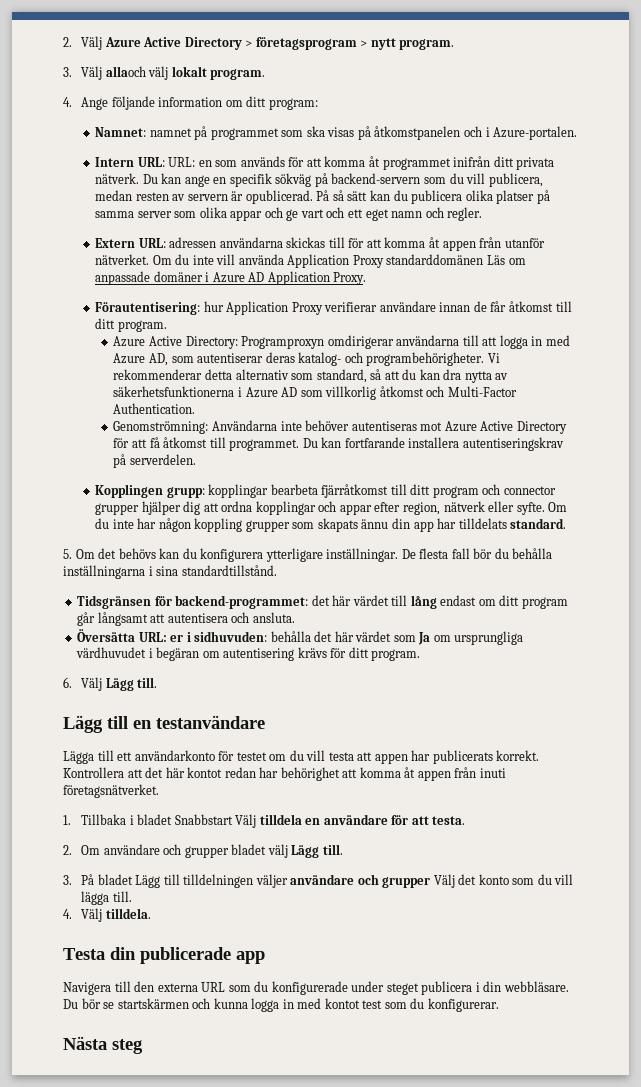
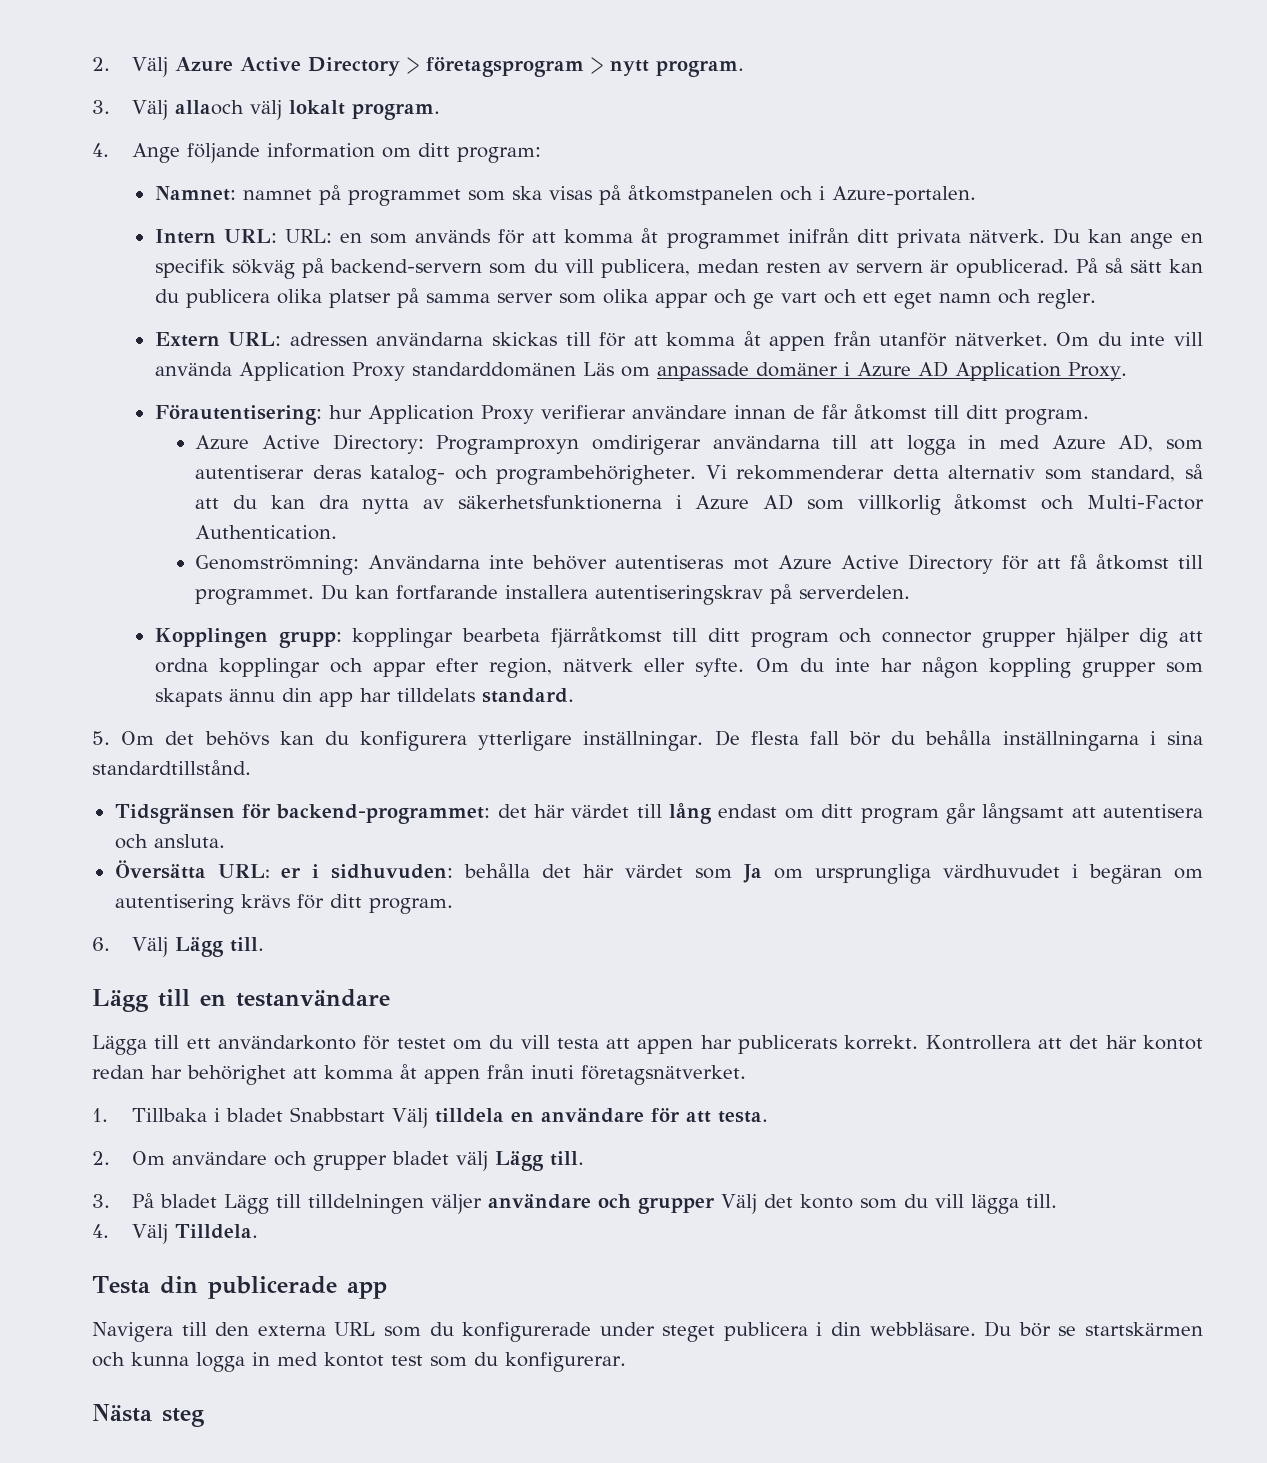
[105,908,151,919] tilldela. -> [175,1224,259,1239] Tilldela.

